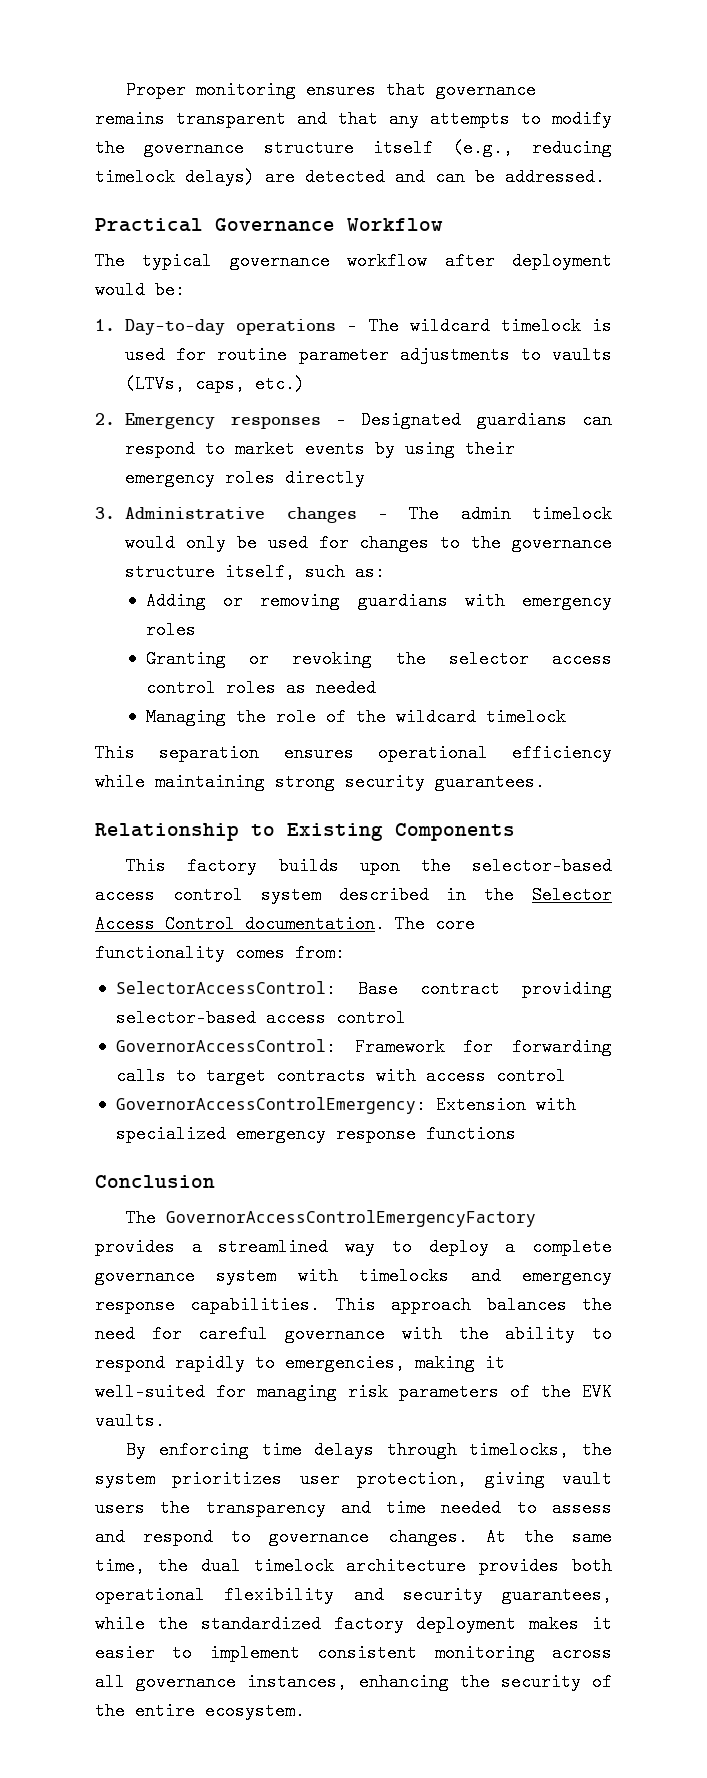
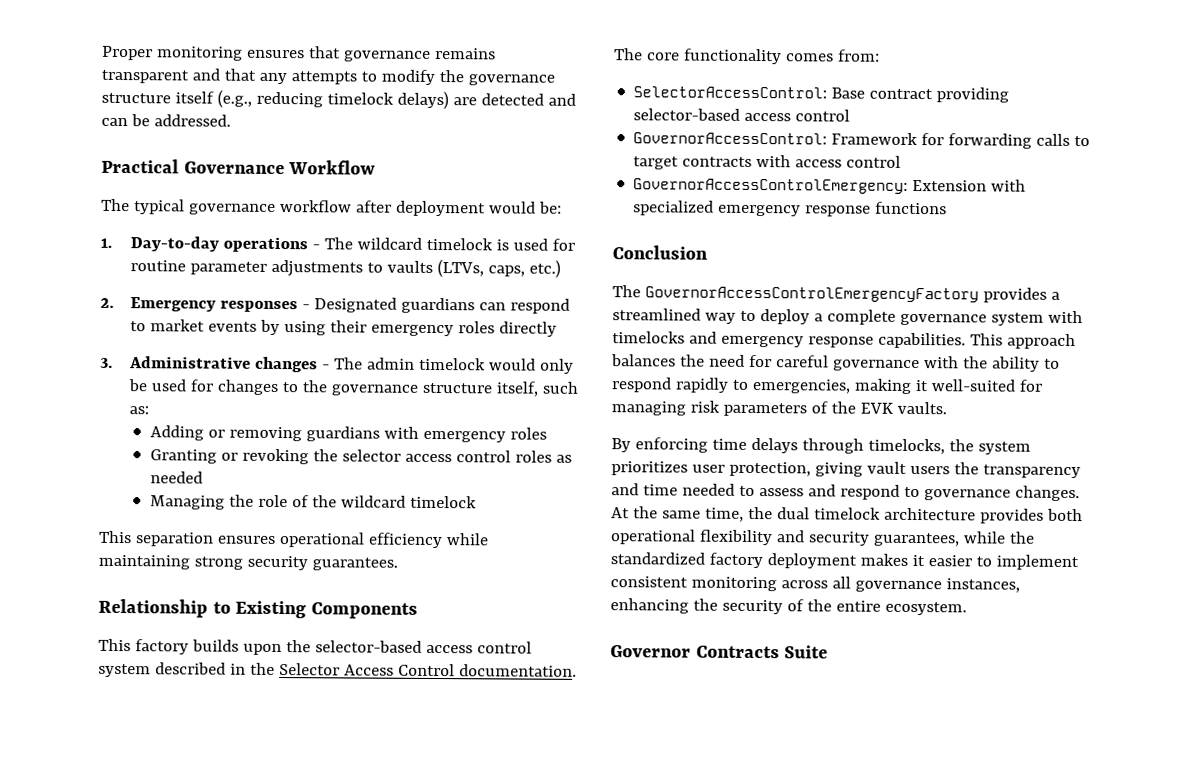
(305, 1711) none -> [610,645,829,659] // Governor Contracts Suite

